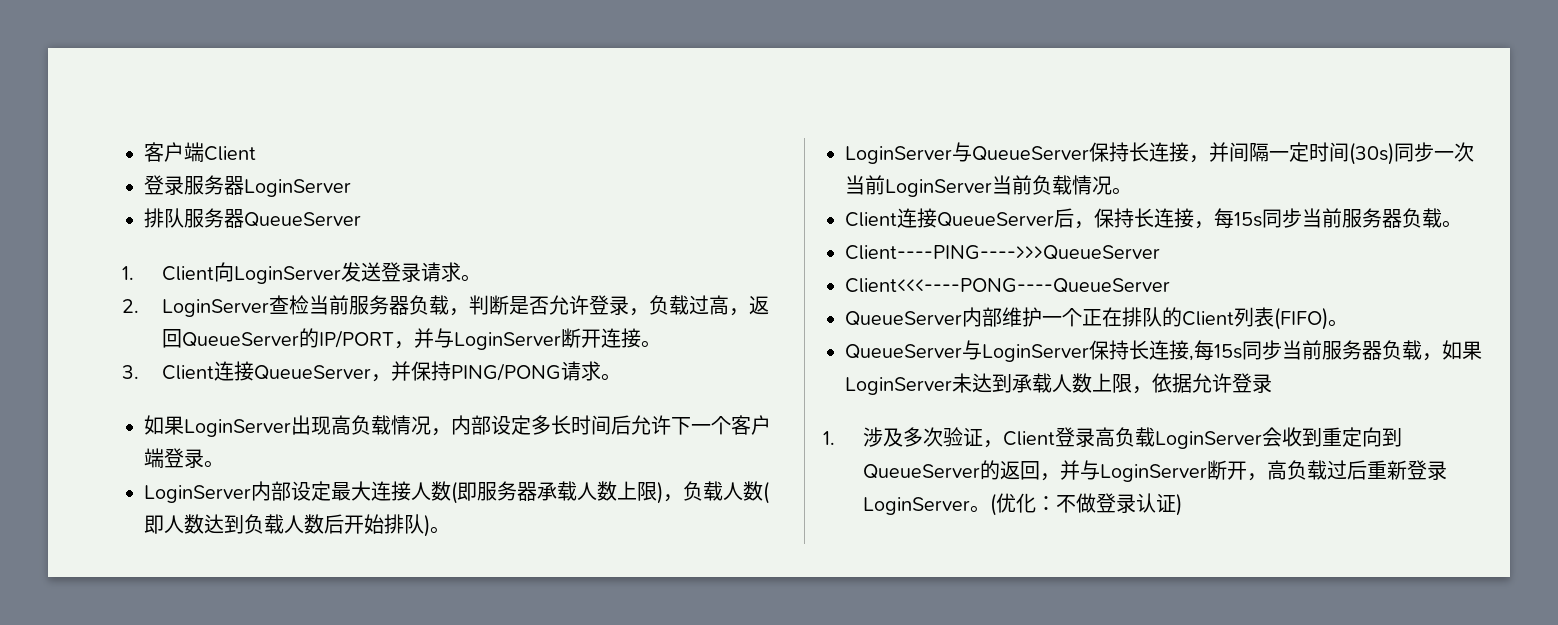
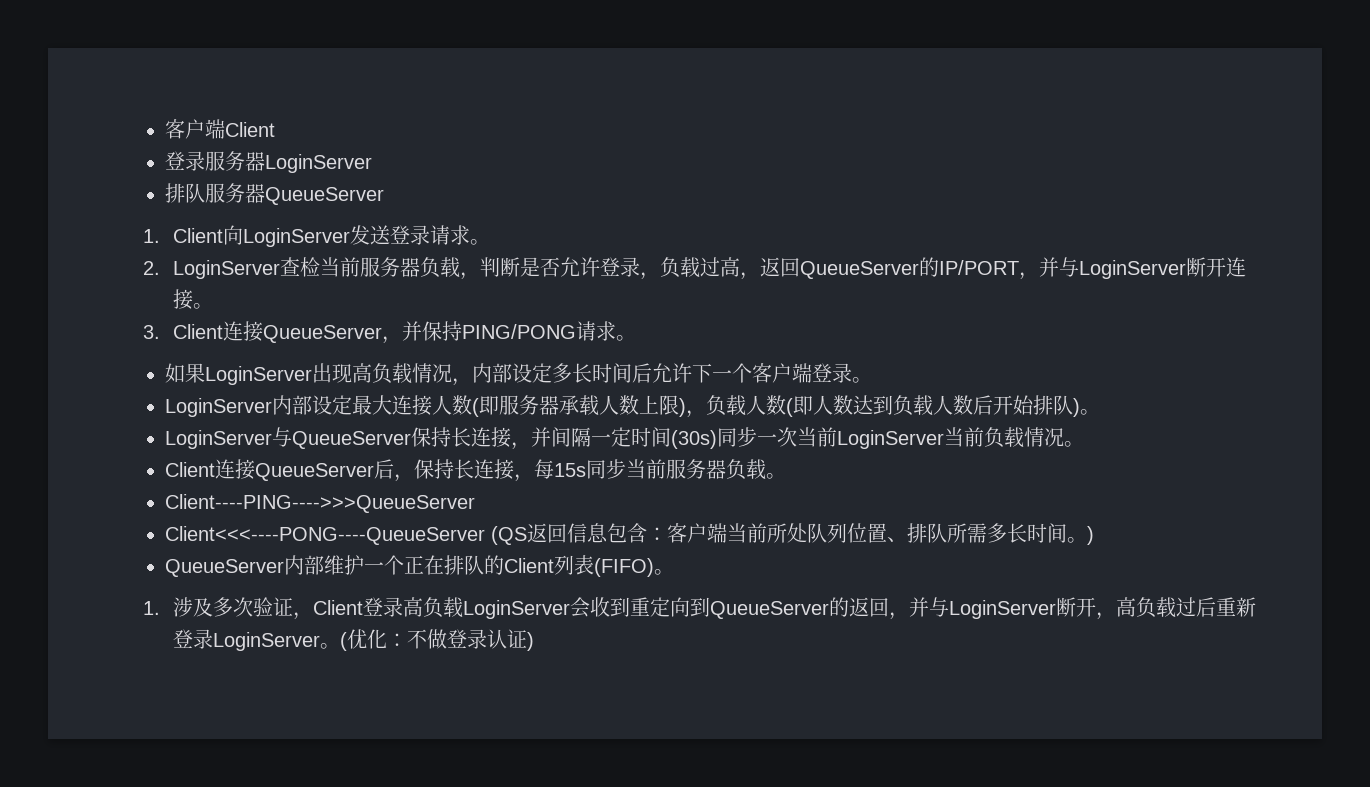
(1170, 285) none -> [491,523,1094,545] (QS返回信息包含：客户端当前所处队列位置、排队所需多长时间。)
[845,340,1482,362] [845,373,1272,395] // QueueServer与LoginServer保持长连接,每15s同步当前服务器负载，如果LoginServer未达到承载人数上限，依据允许登录 -> (674, 572) none

